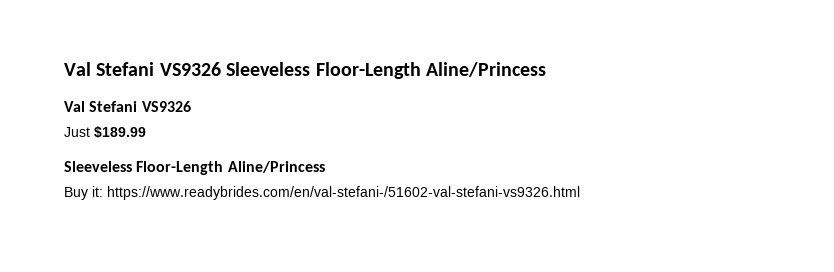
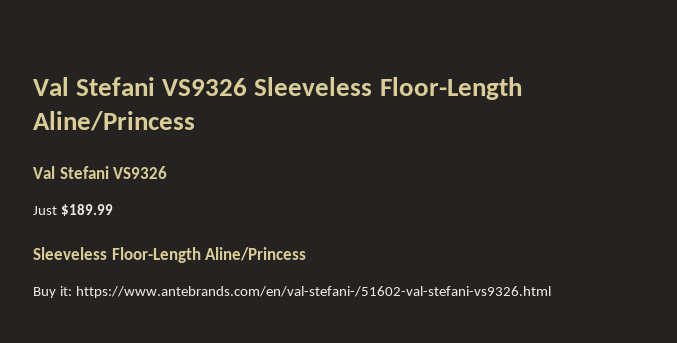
[107,186,580,200] https://www.readybrides.com/en/val-stefani-/51602-val-stefani-vs9326.html -> [75,286,551,298] https://www.antebrands.com/en/val-stefani-/51602-val-stefani-vs9326.html

